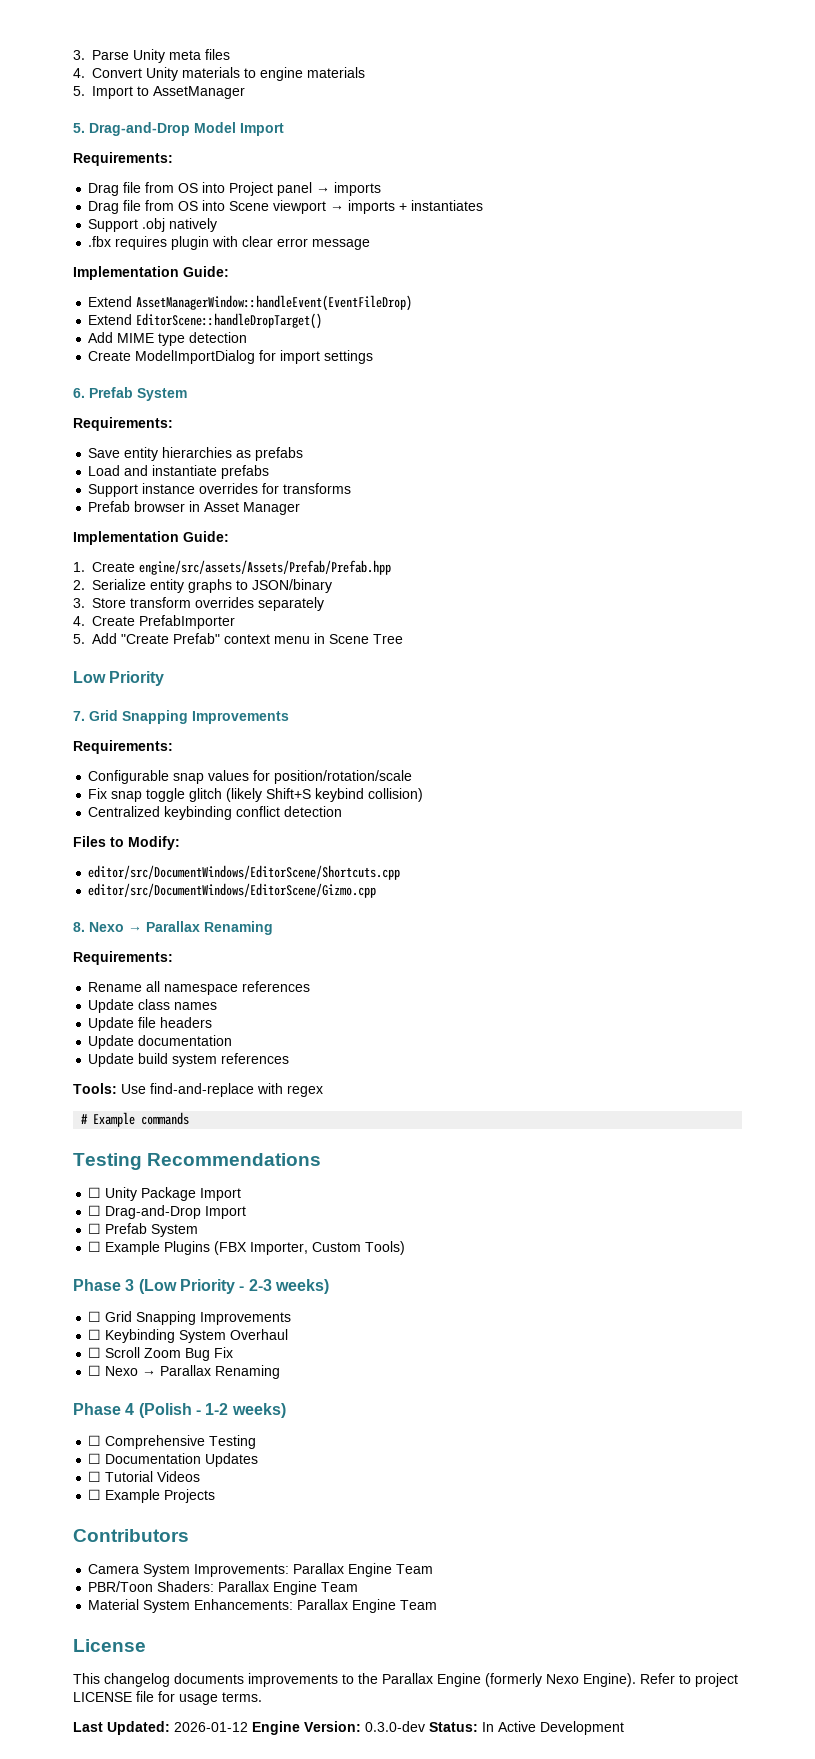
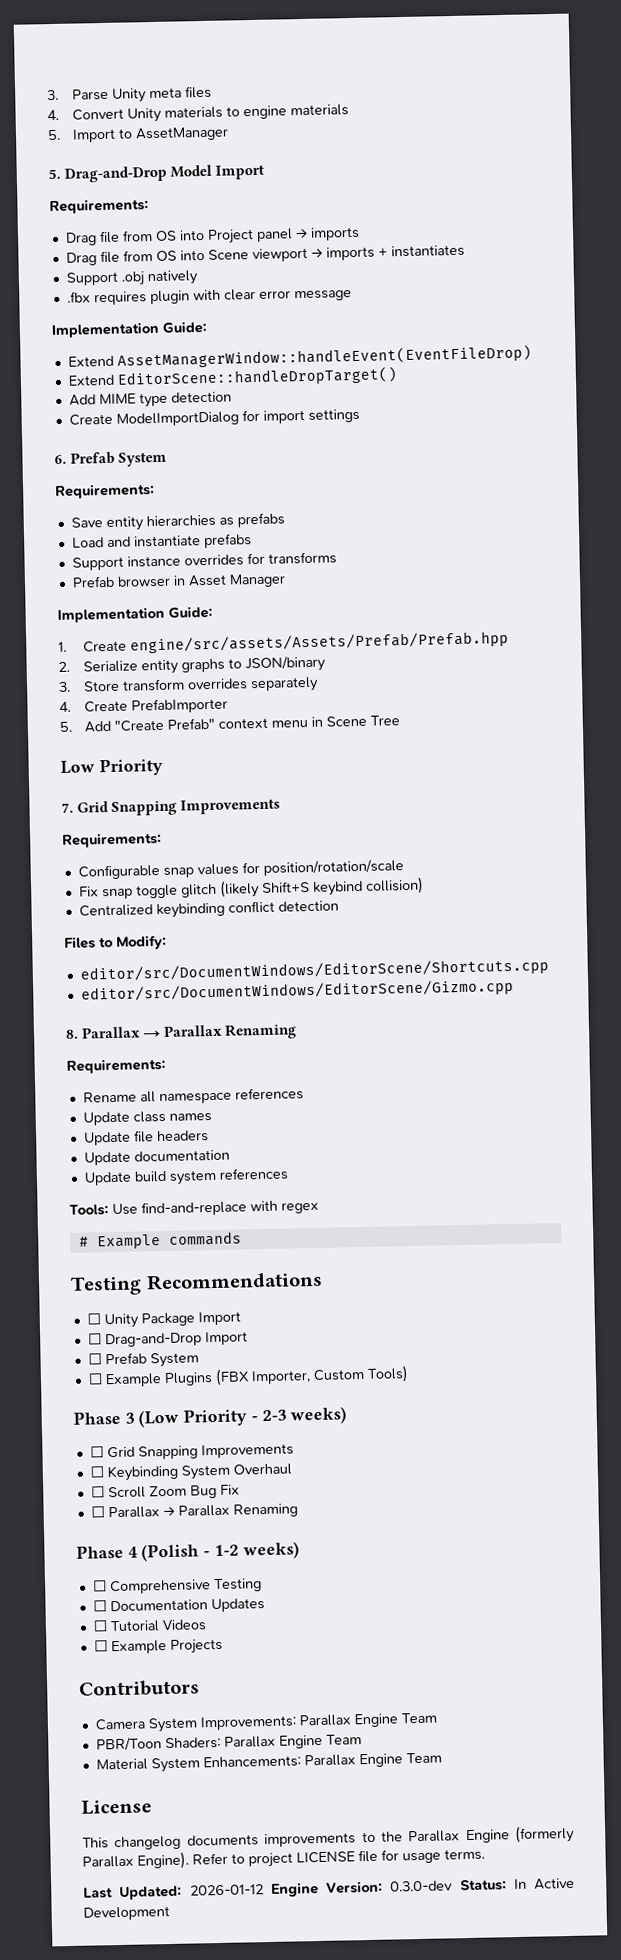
[89,922,124,932] Nexo -> [81,1026,142,1039] Parallax
[105,1366,139,1376] Nexo -> [107,1506,160,1519] Parallax
[546,1674,579,1684] Nexo -> [82,1855,134,1868] Parallax

